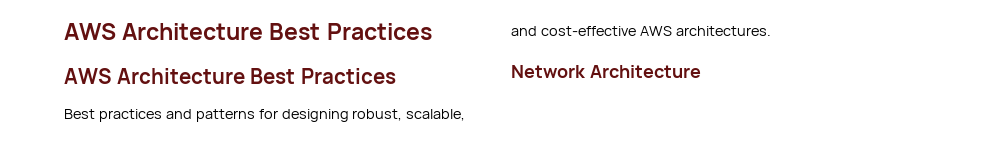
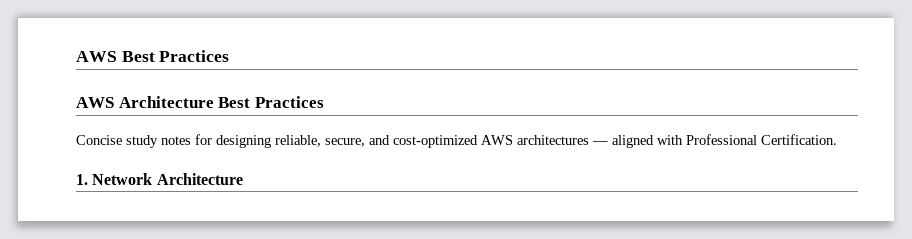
[64,23,264,40] AWS Architecture -> [76,51,117,62] AWS
[64,109,466,122] [511,26,771,36] Best practices and patterns for designing robust, scalable, and cost-effective AWS architectures. // -> [76,134,837,148] [76,174,88,185] Concise study notes for designing reliable, secure, and cost-optimized AWS architectures — aligned with Professional Certification. // 1.

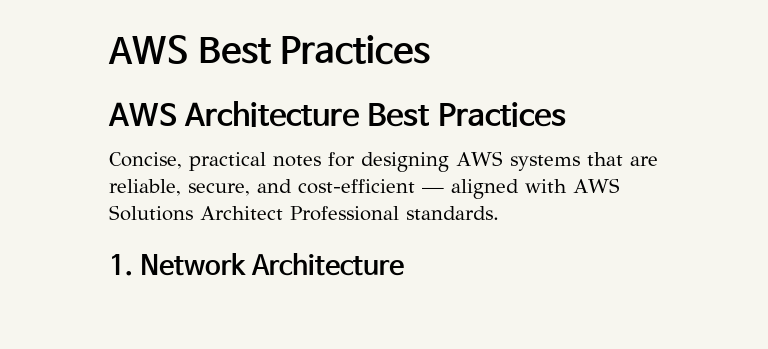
[76,135,158,148] Concise study -> [109,152,266,171] Concise, practical
[275,134,837,148] reliable, secure, and cost-optimized AWS architectures — aligned with Professional Certification. -> [456,151,658,171] [109,178,620,199] [109,205,499,221] AWS systems that are reliable, secure, and cost-efficient — aligned with AWS Solutions Architect Professional standards.

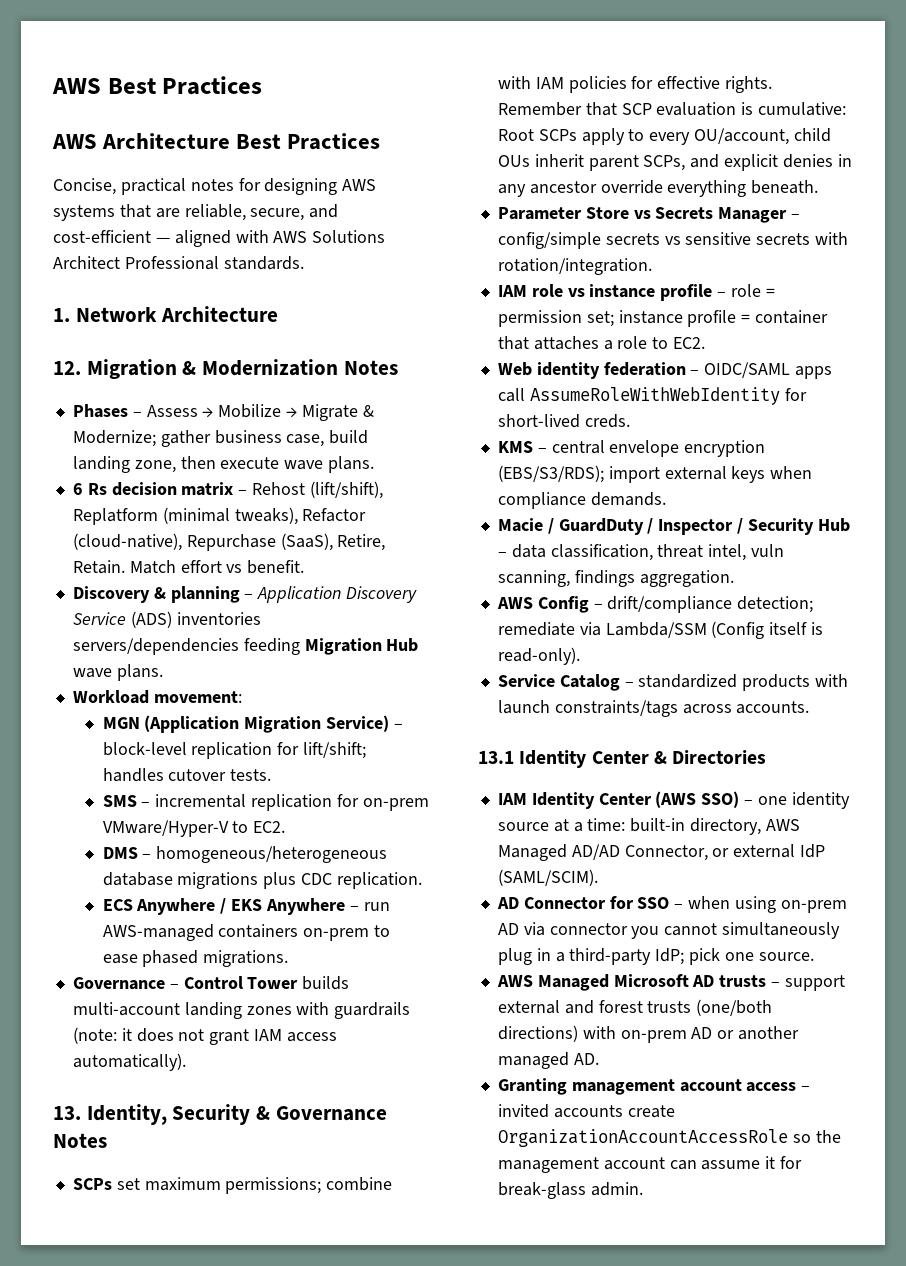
(405, 264) none -> [53,359,398,379] [72,404,374,421] [72,430,369,447] [72,456,375,473] [72,481,383,499] [72,507,367,525] [72,533,386,551] [72,560,305,574] [72,586,418,603] [72,611,261,628] [72,638,419,655] [72,664,163,681] [72,690,242,704] [102,715,403,733] [102,742,367,759] [102,768,272,782] [102,794,429,811] [102,820,286,837] [102,846,388,863] [102,872,422,889] [102,898,390,915] [102,924,391,941] [102,950,289,967] [72,976,350,990] [72,1002,411,1019] [72,1027,337,1045] [72,1053,186,1071] [53,1104,387,1125] [53,1133,107,1148] [72,1177,393,1194] [497,76,773,93] [497,102,847,116] [497,128,831,145] [497,154,852,171] [497,180,819,197] [497,207,801,223] [497,232,849,249] [497,258,652,275] [497,284,775,301] [497,310,829,327] [497,336,706,350] [497,362,833,379] [497,387,807,405] [497,414,630,428] [497,440,766,457] [497,465,813,483] [497,492,666,509] [497,518,850,535] [497,544,785,561] [497,570,734,587] [496,596,814,613] [497,621,824,639] [497,647,580,665] [497,674,849,691] [497,700,810,717] [478,750,767,768] [497,791,850,809] [497,818,800,835] [497,844,826,861] [497,869,598,886] [496,896,847,913] [497,922,841,939] [497,948,814,965] [496,974,845,991] [497,999,773,1016] [497,1025,800,1043] [497,1052,599,1069] [497,1078,811,1095] [497,1104,675,1118] [497,1129,841,1147] [497,1156,803,1173] [497,1182,643,1199] // 12. Migration & Modernization Notes // Phases – Assess → Mobilize → Migrate & Modernize; gather business case, build landing zone, then execute wave plans. // 6 Rs decision matrix – Rehost (lift/shift), Replatform (minimal tweaks), Refactor (cloud-native), Repurchase (SaaS), Retire, Retain. Match effort vs benefit. // Discovery & planning – Application Discovery Service (ADS) inventories servers/dependencies feeding Migration Hub wave plans. // Workload movement: // MGN (Application Migration Service) – block-level replication for lift/shift; handles cutover tests. // SMS – incremental replication for on-prem VMware/Hyper-V to EC2. // DMS – homogeneous/heterogeneous database migrations plus CDC replication. // ECS Anywhere / EKS Anywhere – run AWS-managed containers on-prem to ease phased migrations. // Governance – Control Tower builds multi-account landing zones with guardrails (note: it does not grant IAM access automatically). // 13. Identity, Security & Governance Notes // SCPs set maximum permissions; combine with IAM policies for effective rights. Remember that SCP evaluation is cumulative: Root SCPs apply to every OU/account, child OUs inherit parent SCPs, and explicit denies in any ancestor override everything beneath. // Parameter Store vs Secrets Manager – config/simple secrets vs sensitive secrets with rotation/integration. // IAM role vs instance profile – role = permission set; instance profile = container that attaches a role to EC2. // Web identity federation – OIDC/SAML apps call AssumeRoleWithWebIdentity for short-lived creds. // KMS – central envelope encryption (EBS/S3/RDS); import external keys when compliance demands. // Macie / GuardDuty / Inspector / Security Hub – data classification, threat intel, vuln scanning, findings aggregation. // AWS Config – drift/compliance detection; remediate via Lambda/SSM (Config itself is read-only). // Service Catalog – standardized products with launch constraints/tags across accounts. // 13.1 Identity Center & Directories // IAM Identity Center (AWS SSO) – one identity source at a time: built-in directory, AWS Managed AD/AD Connector, or external IdP (SAML/SCIM). // AD Connector for SSO – when using on-prem AD via connector you cannot simultaneously plug in a third-party IdP; pick one source. // AWS Managed Microsoft AD trusts – support external and forest trusts (one/both directions) with on-prem AD or another managed AD. // Granting management account access – invited accounts create OrganizationAccountAccessRole so the management account can assume it for break-glass admin.

